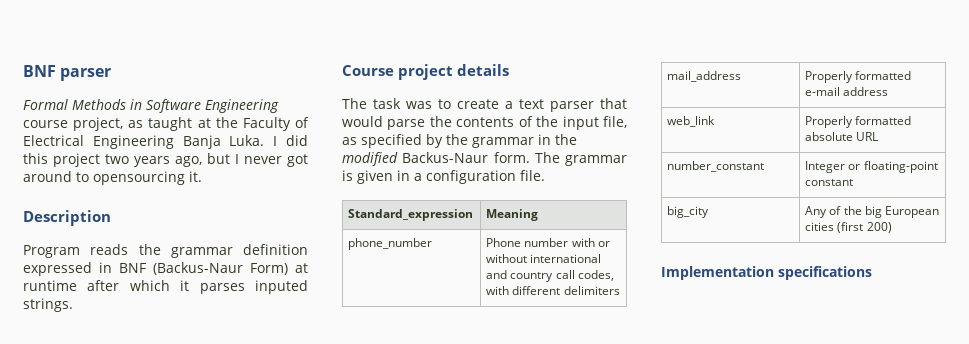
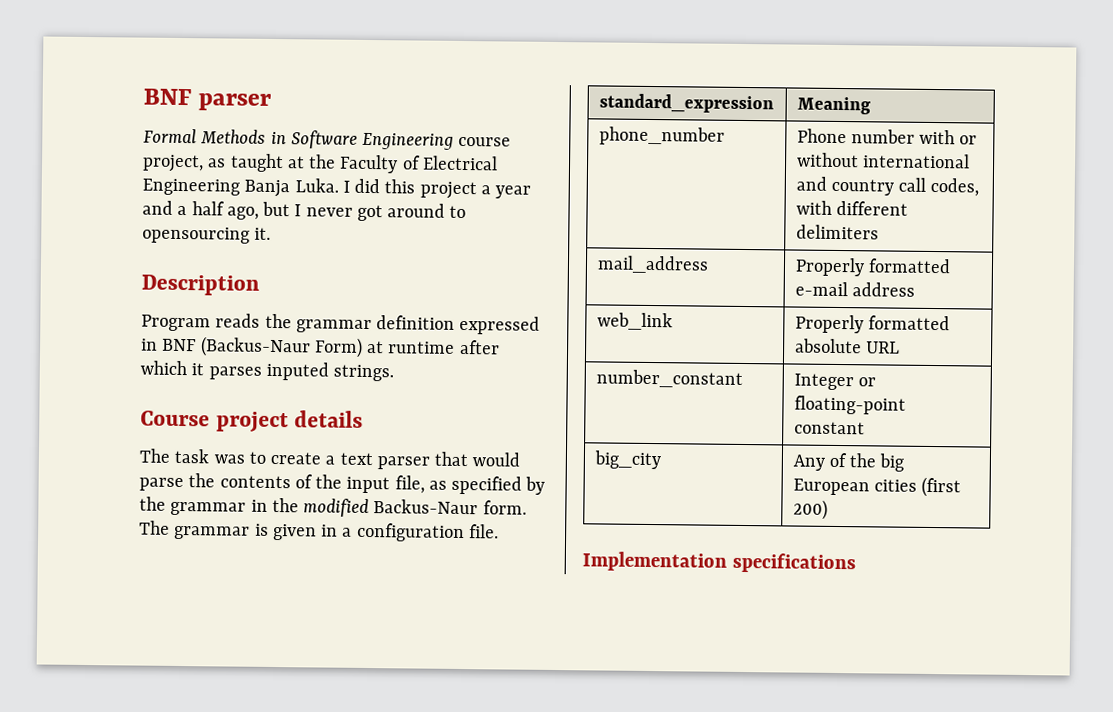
[105,154,170,167] two years -> [480,185,532,199] [142,200,225,216] a year and a half
[348,209,474,221] Standard_expression -> [598,93,774,114] standard_expression

